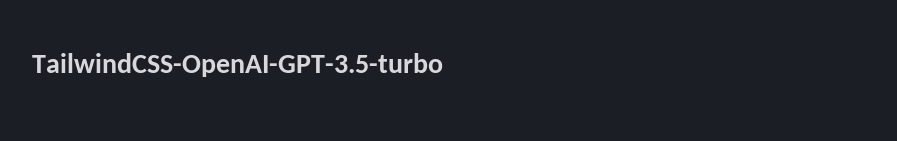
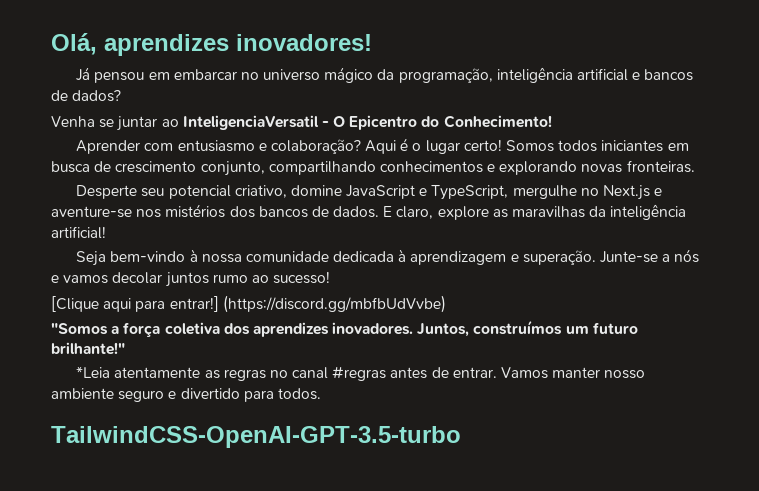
(32, 65) none -> [51,33,372,56] [76,67,694,83] [51,90,122,102] [51,115,552,131] [76,138,689,154] [51,160,695,176] [76,185,663,200] [51,204,687,220] [51,226,106,239] [76,249,700,266] [51,271,331,287] [51,295,446,313] [51,320,638,337] [51,342,125,355] [76,366,646,381] [51,388,321,402] Olá, aprendizes inovadores! // Já pensou em embarcar no universo mágico da programação, inteligência artificial e bancos de dados? // Venha se juntar ao InteligenciaVersatil - O Epicentro do Conhecimento! // Aprender com entusiasmo e colaboração? Aqui é o lugar certo! Somos todos iniciantes em busca de crescimento conjunto, compartilhando conhecimentos e explorando novas fronteiras. // Desperte seu potencial criativo, domine JavaScript e TypeScript, mergulhe no Next.js e aventure-se nos mistérios dos bancos de dados. E claro, explore as maravilhas da inteligência artificial! // Seja bem-vindo à nossa comunidade dedicada à aprendizagem e superação. Junte-se a nós e vamos decolar juntos rumo ao sucesso! // [Clique aqui para entrar!] (https://discord.gg/mbfbUdVvbe) // "Somos a força coletiva dos aprendizes inovadores. Juntos, construímos um futuro brilhante!" // *Leia atentamente as regras no canal #regras antes de entrar. Vamos manter nosso ambiente seguro e divertido para todos. //

